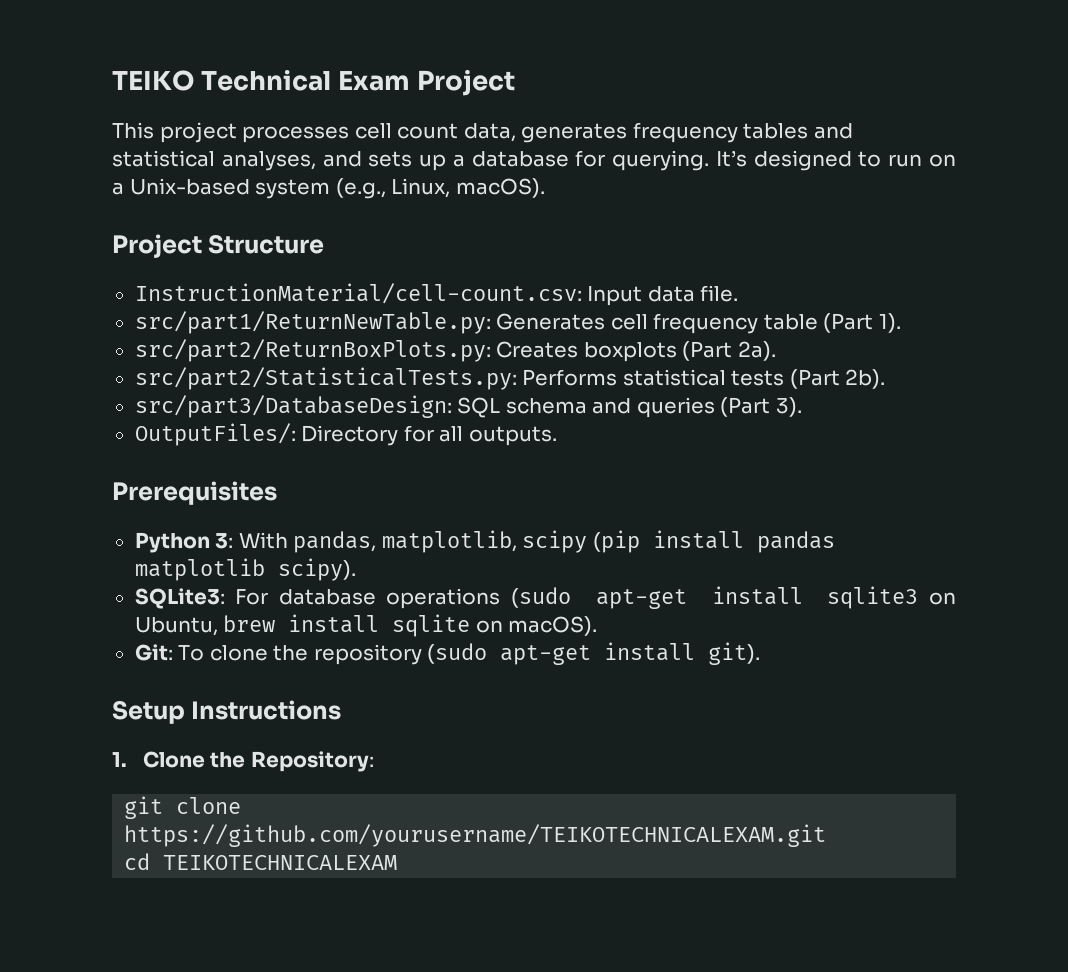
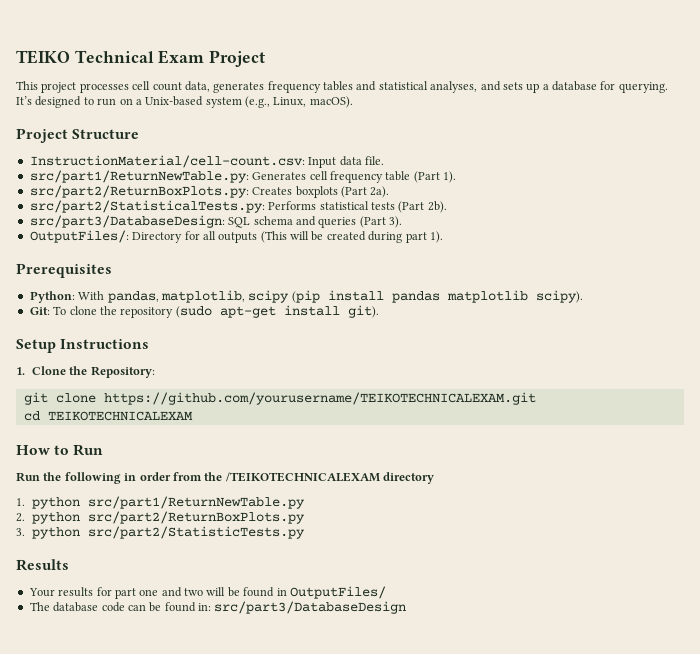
[468,426,557,446] outputs. -> [218,231,443,243] outputs (This will be created during part 1).
[134,532,234,553] Python 3: -> [29,291,75,303] Python:
[134,586,957,609] [134,614,598,637] // SQLite3: For database operations (sudo apt-get install sqlite3 on Ubuntu, brew install sqlite on macOS). -> (583, 296) none
(398, 862) none -> [16,444,104,456] [16,472,434,484] [16,496,306,509] [16,511,306,524] [16,526,306,539] [16,559,69,571] [28,586,386,599] [29,601,407,614] // How to Run // Run the following in order from the /TEIKOTECHNICALEXAM directory // 1. python src/part1/ReturnNewTable.py // 2. python src/part2/ReturnBoxPlots.py // 3. python src/part2/StatisticTests.py // Results // Your results for part one and two will be found in OutputFiles/ // The database code can be found in: src/part3/DatabaseDesign

